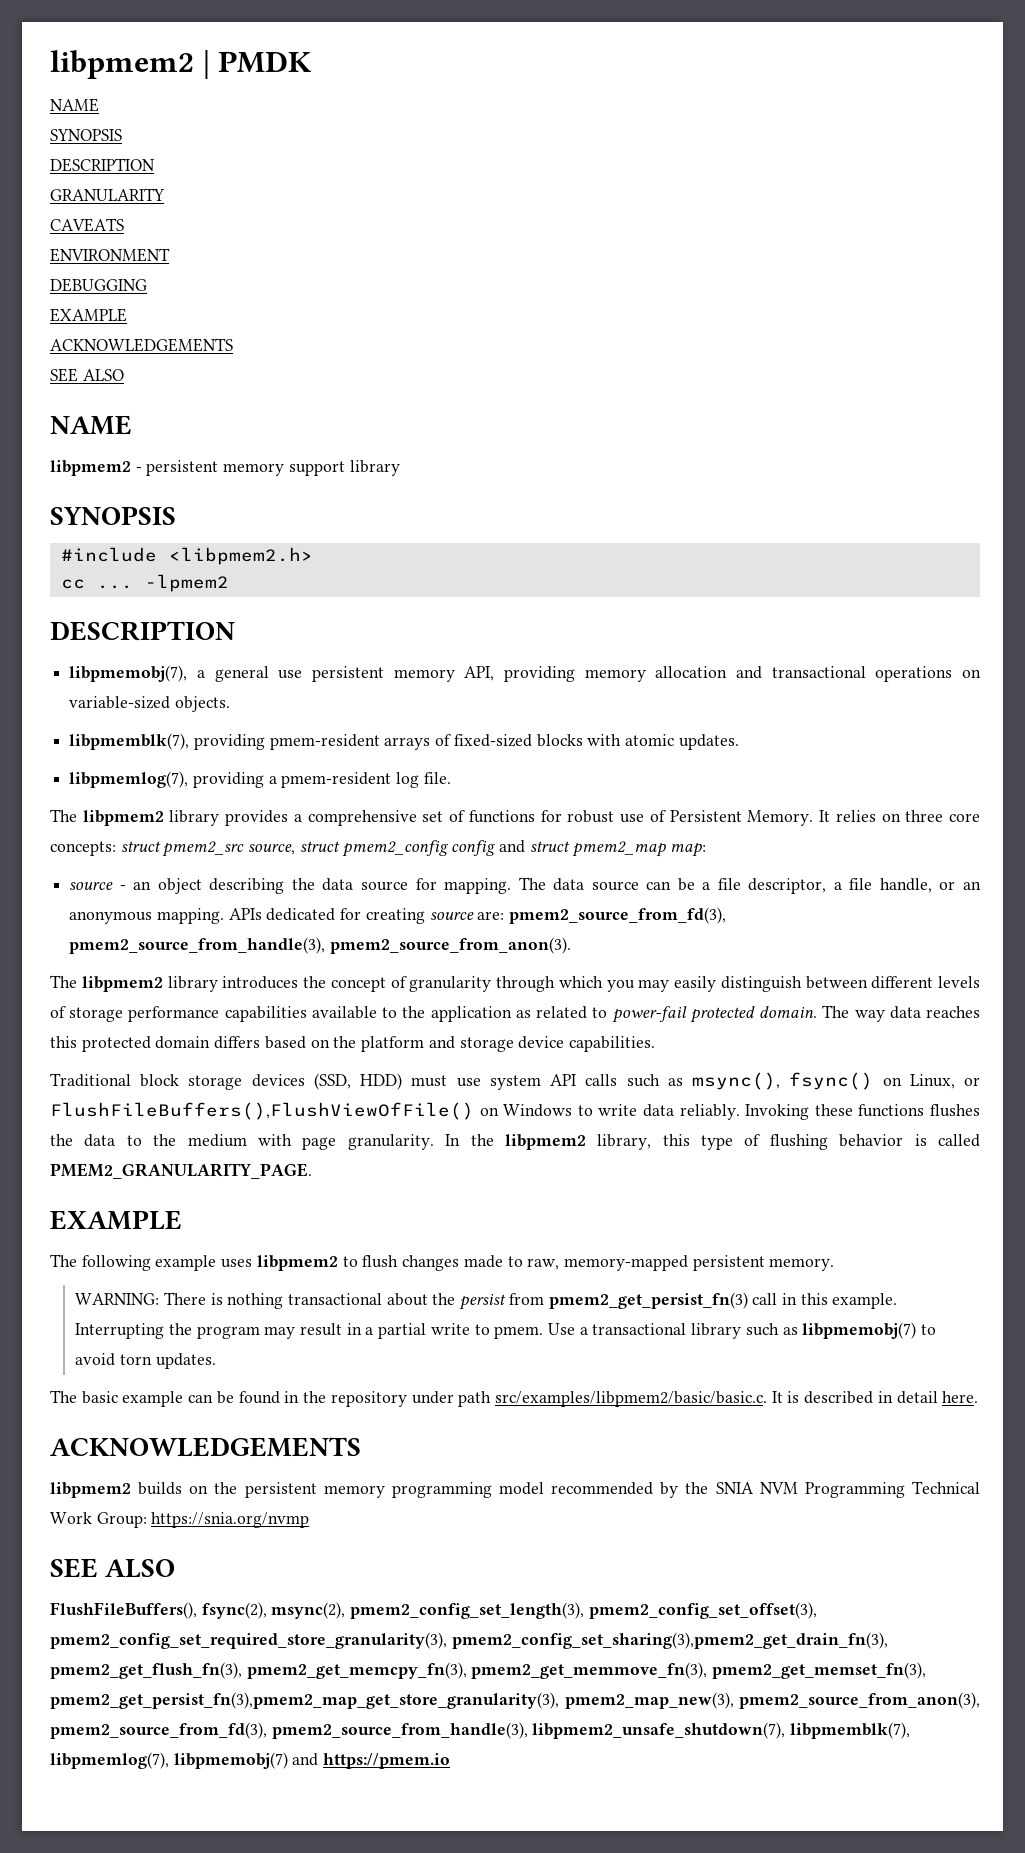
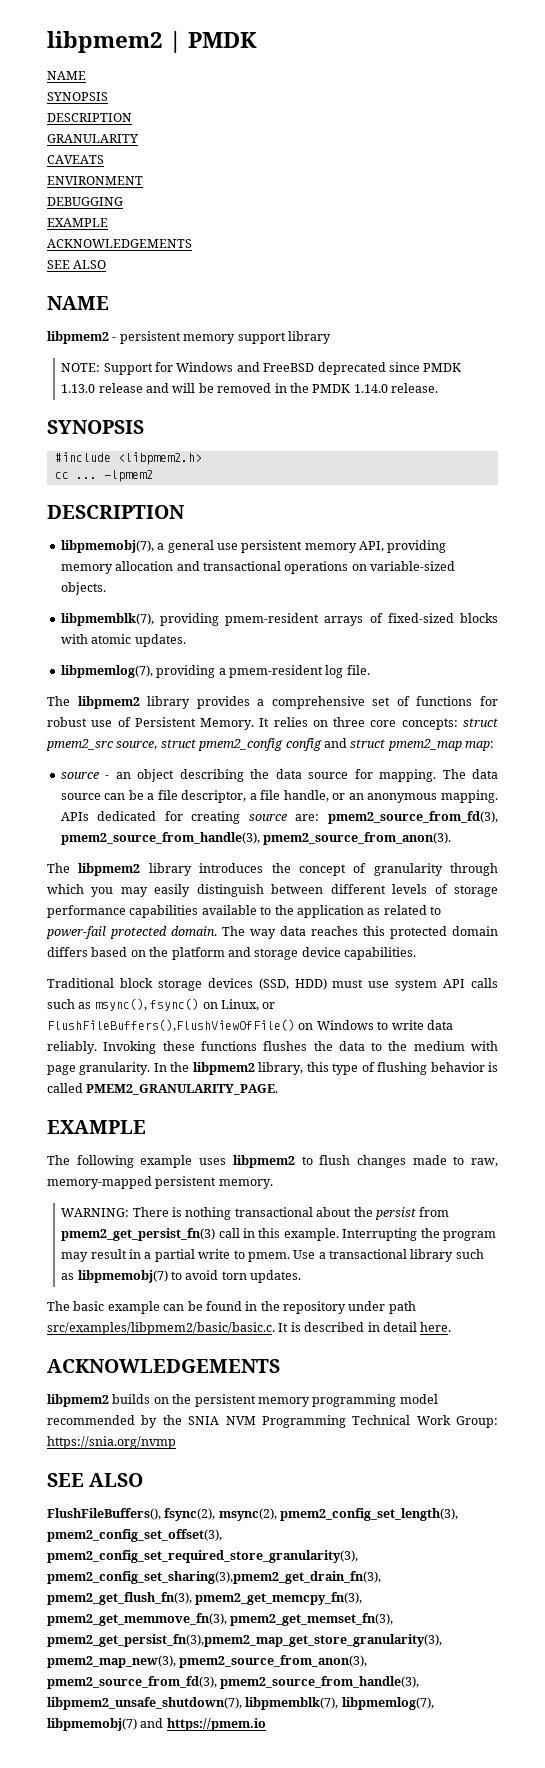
(400, 468) none -> [61,362,462,375] [61,383,439,393] // NOTE: Support for Windows and FreeBSD deprecated since PMDK 1.13.0 release and will be removed in the PMDK 1.14.0 release.

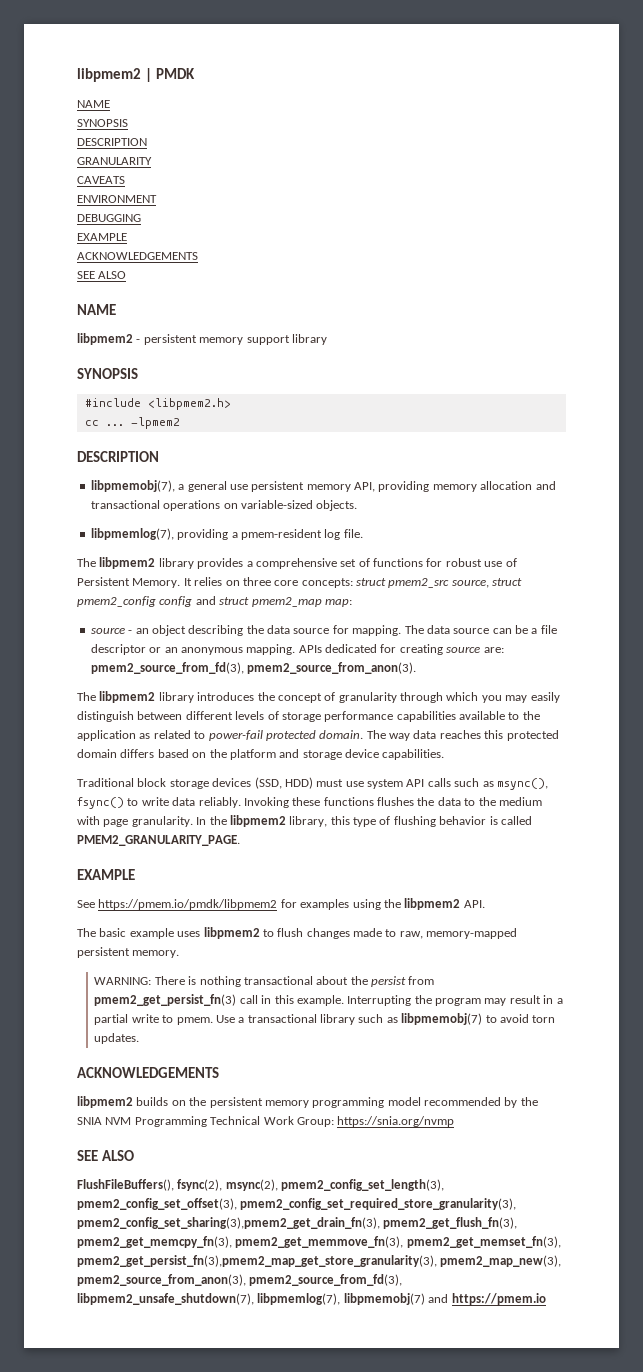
[61,362,462,375] [61,383,439,393] // NOTE: Support for Windows and FreeBSD deprecated since PMDK 1.13.0 release and will be removed in the PMDK 1.14.0 release. -> (327, 339) none
[60,613,498,626] [60,634,186,647] // libpmemblk(7), providing pmem-resident arrays of fixed-sized blocks with atomic updates. -> (358, 505) none
[181,790,329,803] descriptor, a file handle, -> [90,644,146,655] descriptor
[60,832,260,845] pmem2_source_from_handle(3), -> (244, 668) none
[202,999,276,1011] [47,1019,374,1032] on Linux, or FlushFileBuffers(),FlushViewOfFile() on Windows -> (124, 803) none
[47,1155,134,1168] // The following -> [77,898,485,910] [77,928,127,937] // See https://pmem.io/pmdk/libpmem2 for examples using the libpmem2 API. // The basic
[47,1301,416,1314] [47,1322,452,1335] // The basic example can be found in the repository under path src/examples/libpmem2/basic/basic.c. It is described in detail here. -> (140, 1038) none
[220,1676,420,1689] [47,1697,339,1710] pmem2_source_from_handle(3), libpmem2_unsafe_shutdown(7), libpmemblk(7), -> [77,1293,254,1305] libpmem2_unsafe_shutdown(7),

